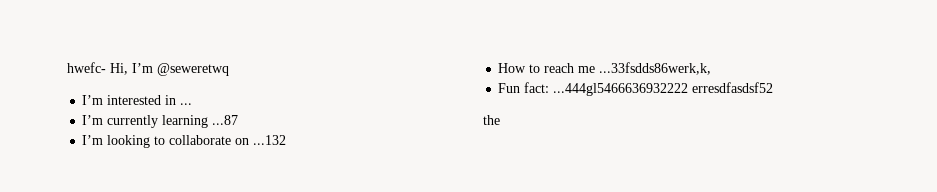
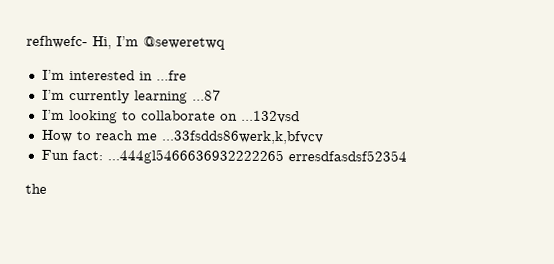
[67,62,106,73] hwefc- -> [26,35,88,49] refhwefc-
[180,103,193,105] ... -> [155,70,187,81] ...fre
[253,135,287,145] ...132 -> [240,110,300,124] ...132vsd
[599,62,712,75] ...33fsdds86werk,k, -> [160,130,324,145] ...33fsdds86werk,k,bfvcv
[553,82,774,96] ...444gl5466636932222 erresdfasdsf52 -> [106,149,407,165] ...444gl5466636932222265 erresdfasdsf52354

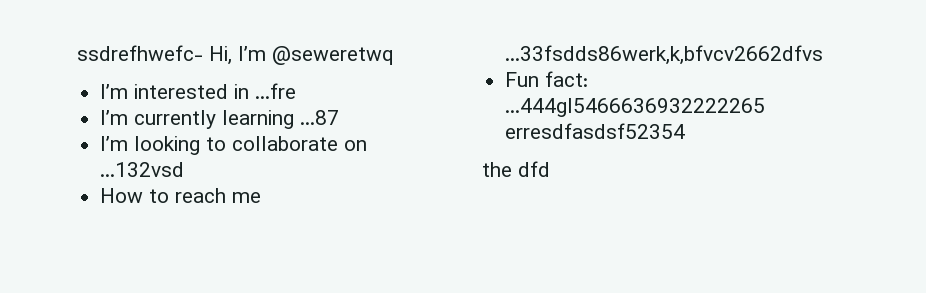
[26,35,88,49] refhwefc- -> [77,45,203,61] ssdrefhwefc-
[160,130,324,145] ...33fsdds86werk,k,bfvcv -> [505,45,824,65] ...33fsdds86werk,k,bfvcv2662dfvs
(47, 188) none -> [518,161,550,177] dfd

